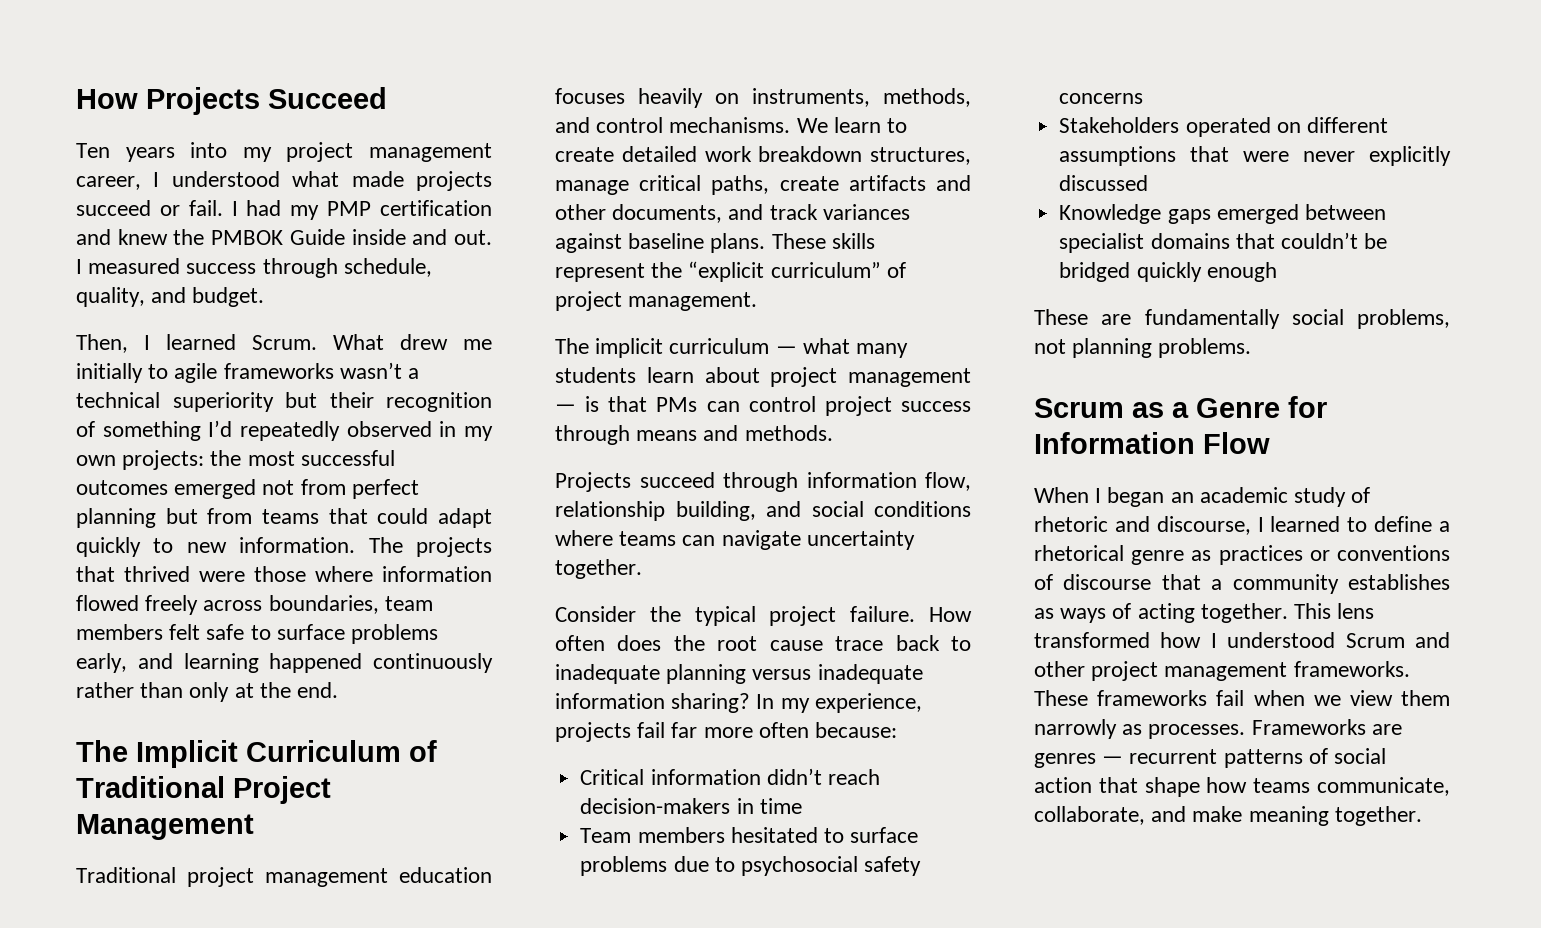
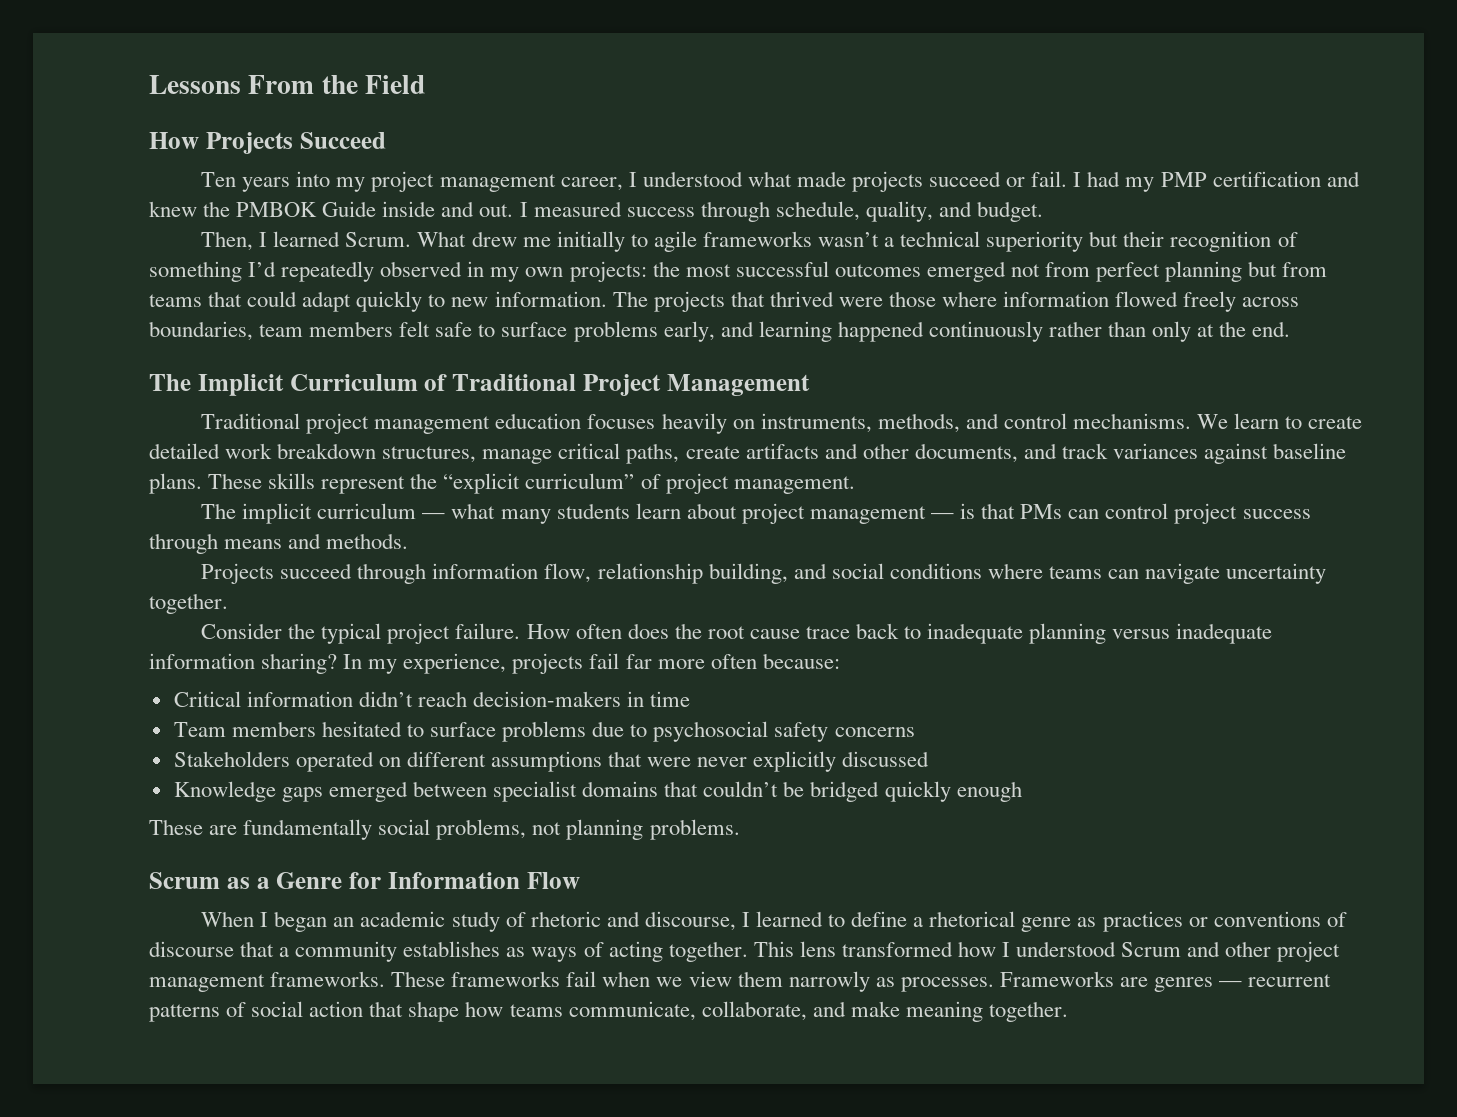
(76, 99) none -> [149,75,426,94] Lessons From the Field //

